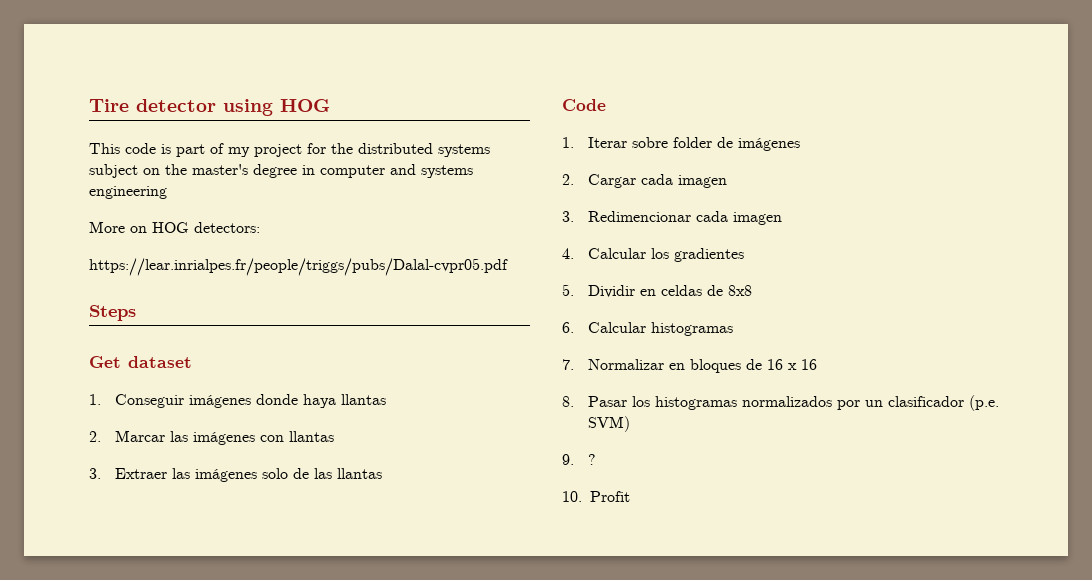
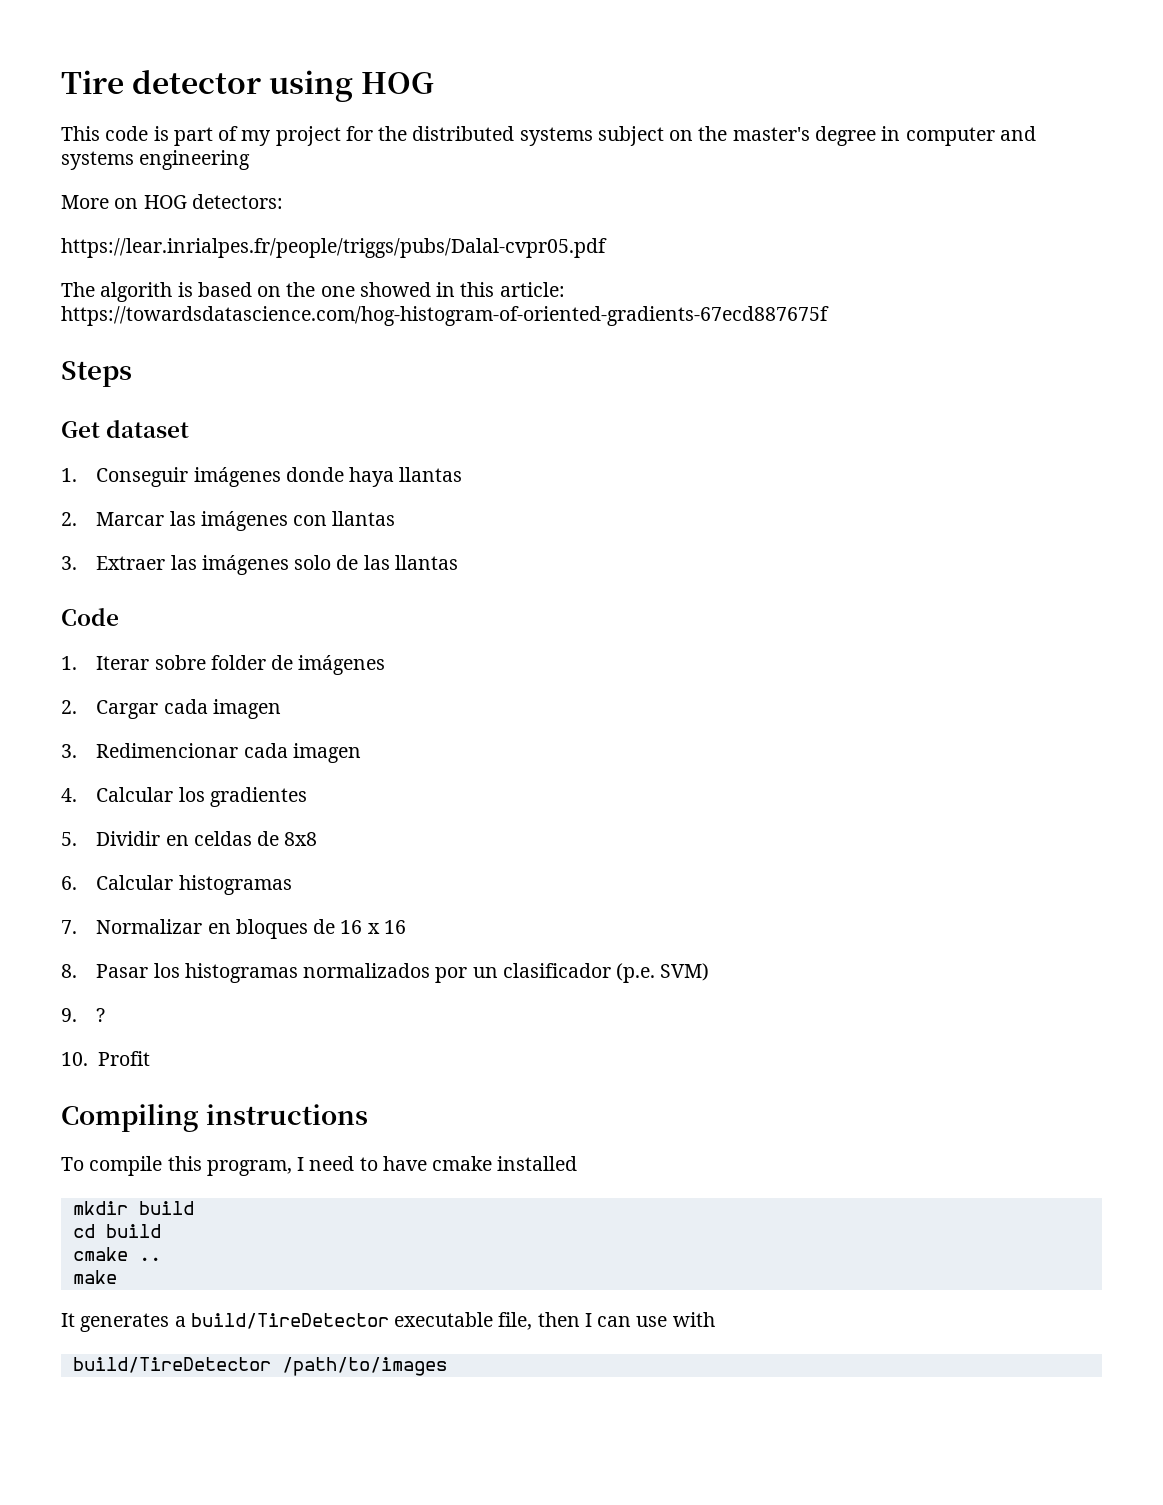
(508, 267) none -> [61,282,565,302] [61,306,829,326] // The algorith is based on the one showed in this article: https://towardsdatascience.com/hog-histogram-of-oriented-gradients-67ecd887675f
(630, 496) none -> [61,1104,369,1132] [61,1156,578,1176] [72,1201,194,1215] [72,1224,161,1238] [72,1247,161,1261] [72,1270,117,1284] [61,1312,715,1332] [72,1357,447,1376] // Compiling instructions // To compile this program, I need to have cmake installed // mkdir build // cd build // cmake .. // make // It generates a build/TireDetector executable file, then I can use with // build/TireDetector /path/to/images

